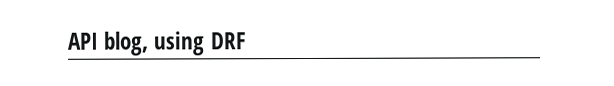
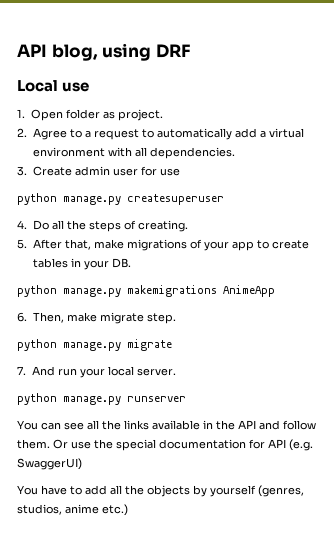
(246, 41) none -> [17,80,90,92] [17,109,163,121] [17,128,304,140] [32,147,235,159] [17,166,180,176] [17,193,224,205] [17,220,188,232] [17,239,309,251] [32,258,131,270] [17,285,275,297] [17,312,176,324] [17,339,172,351] [17,366,176,378] [17,393,186,405] [17,420,316,430] [17,439,313,451] [17,458,82,470] [17,485,304,497] [17,504,128,516] // Local use // 1. Open folder as project. // 2. Agree to a request to automatically add a virtual environment with all dependencies. // 3. Create admin user for use // python manage.py createsuperuser // 4. Do all the steps of creating. // 5. After that, make migrations of your app to create tables in your DB. // python manage.py makemigrations AnimeApp // 6. Then, make migrate step. // python manage.py migrate // 7. And run your local server. // python manage.py runserver // You can see all the links available in the API and follow them. Or use the special documentation for API (e.g. SwaggerUI) // You have to add all the objects by yourself (genres, studios, anime etc.)

